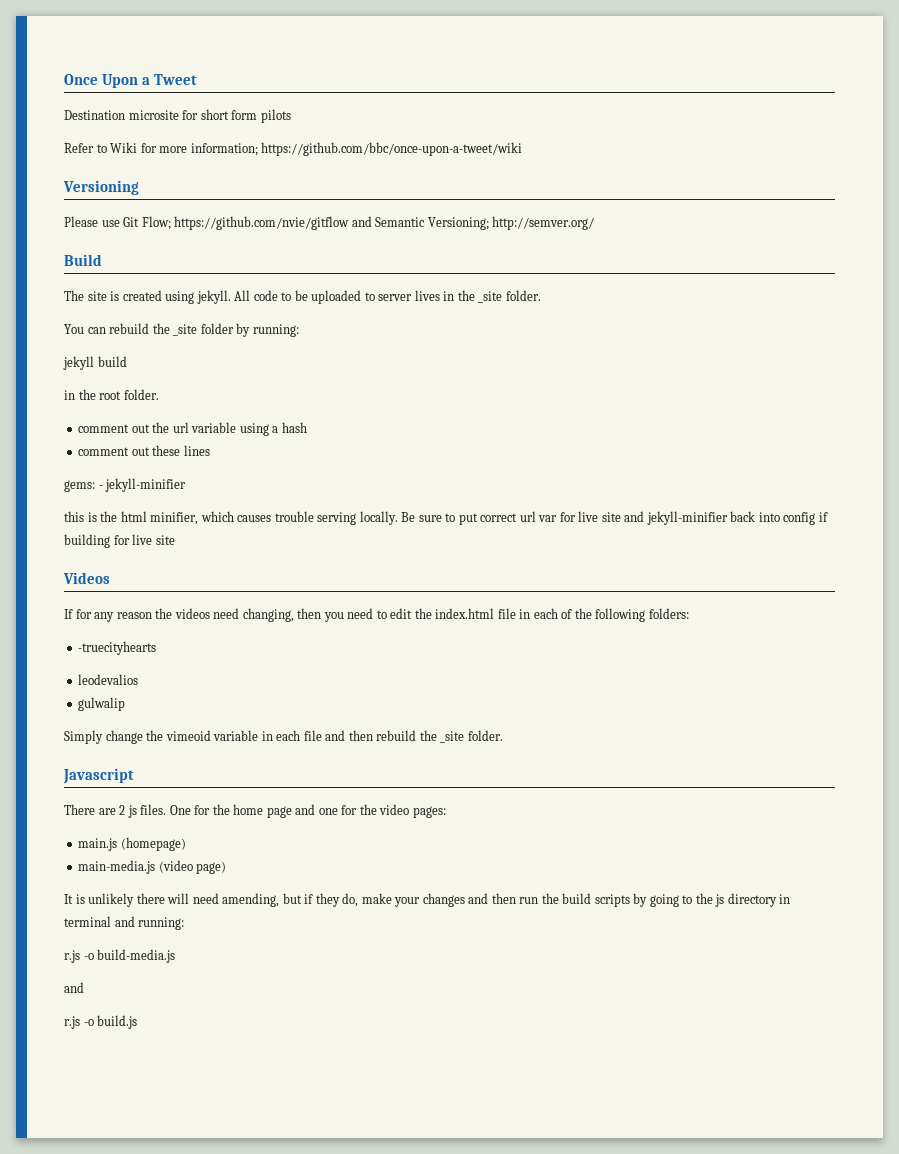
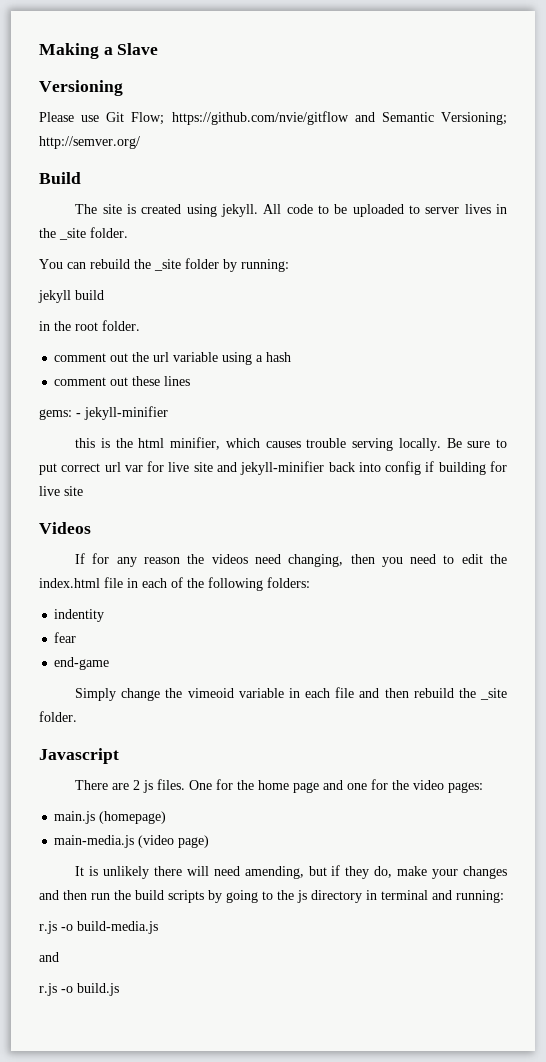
[64,74,198,88] [64,109,291,123] [64,142,523,156] Once Upon a Tweet // Destination microsite for short form pilots // Refer to Wiki for more information; https://github.com/bbc/once-upon-a-tweet/wiki -> [39,43,159,59] Making a Slave
[78,641,157,655] [78,674,139,685] [78,697,126,711] -truecityhearts // leodevalios // gulwalip -> [54,609,105,622] [54,632,77,643] [54,657,110,670] indentity // fear // end-game

